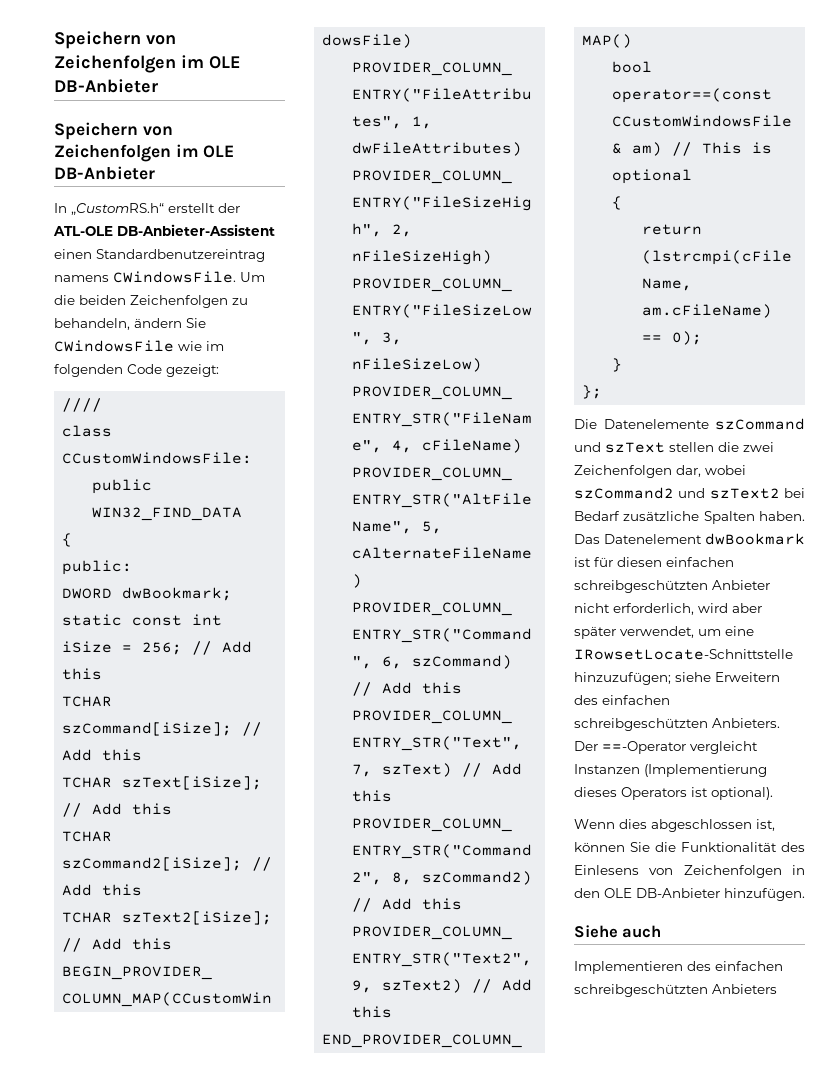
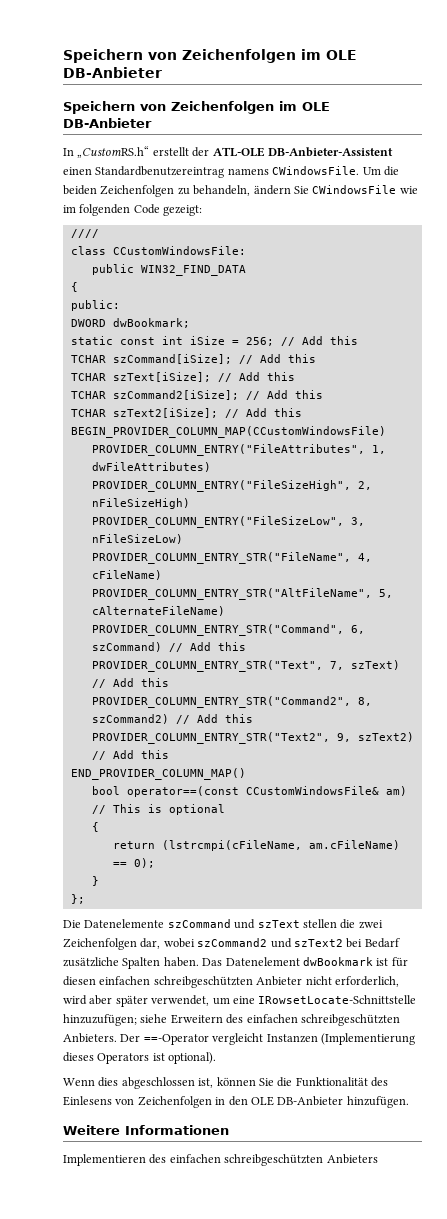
[574,925,662,938] Siehe auch -> [63,1125,229,1135] Weitere Informationen

